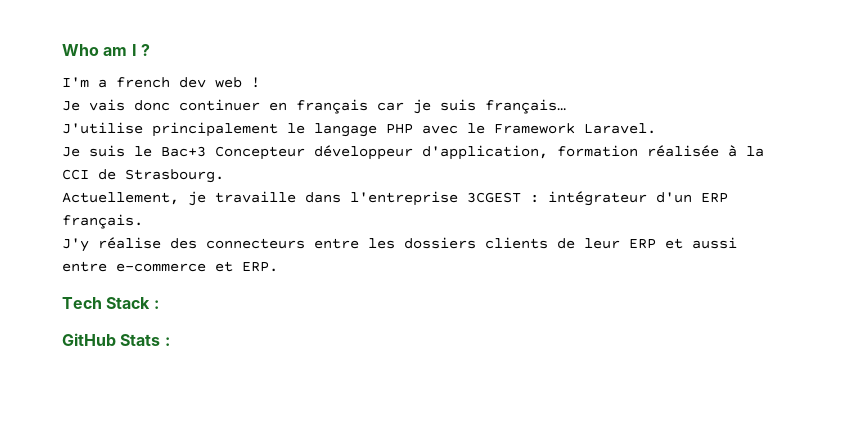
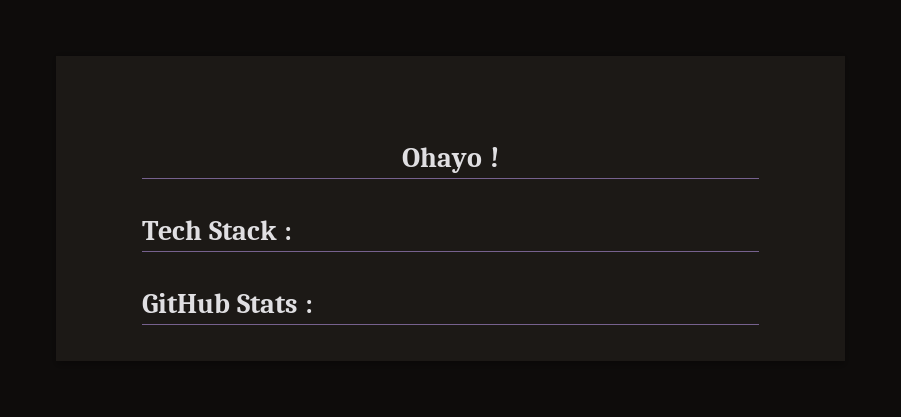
[62,44,150,56] [62,77,260,88] [62,99,566,114] [62,122,656,137] [62,145,764,160] [62,169,224,183] [62,191,728,206] [62,214,143,229] [62,237,737,252] [62,261,278,272] Who am I ? // I'm a french dev web ! // Je vais donc continuer en français car je suis français… // J'utilise principalement le langage PHP avec le Framework Laravel. // Je suis le Bac+3 Concepteur développeur d'application, formation réalisée à la CCI de Strasbourg. // Actuellement, je travaille dans l'entreprise 3CGEST : intégrateur d'un ERP français. // J'y réalise des connecteurs entre les dossiers clients de leur ERP et aussi entre e-commerce et ERP. -> [402,147,499,173] Ohayo !

